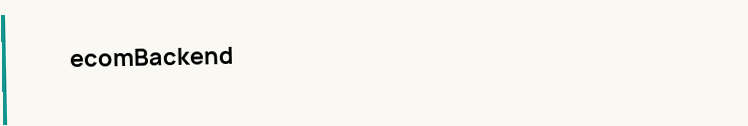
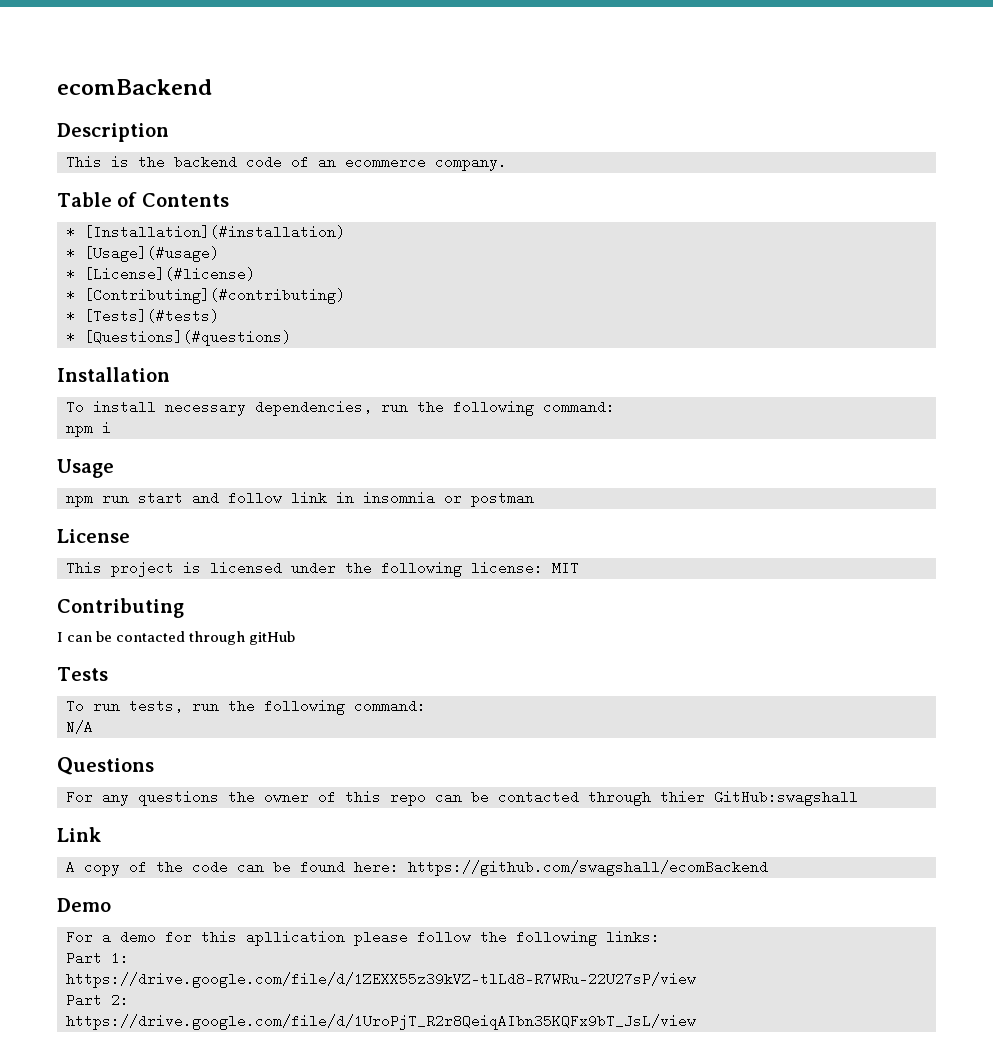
(234, 57) none -> [57,123,169,142] [66,155,507,171] [57,192,229,207] [66,225,345,239] [66,246,219,262] [66,267,255,281] [66,288,345,304] [66,309,219,323] [66,330,291,346] [57,367,170,382] [66,400,615,416] [66,422,111,437] [57,459,114,478] [66,491,534,507] [57,529,130,543] [66,561,579,577] [57,598,184,618] [57,631,296,645] [57,667,108,681] [66,699,426,715] [66,720,93,734] [57,757,154,775] [66,790,858,806] [57,827,101,842] [66,860,768,876] [57,898,111,912] [66,930,660,946] [66,951,129,965] [66,972,696,988] [66,993,129,1007] [66,1014,696,1030] // Description // This is the backend code of an ecommerce company. // Table of Contents // * [Installation](#installation) // * [Usage](#usage) // * [License](#license) // * [Contributing](#contributing) // * [Tests](#tests) // * [Questions](#questions) // Installation // To install necessary dependencies, run the following command: // npm i // Usage // npm run start and follow link in insomnia or postman // License // This project is licensed under the following license: MIT // Contributing // I can be contacted through gitHub // Tests // To run tests, run the following command: // N/A // Questions // For any questions the owner of this repo can be contacted through thier GitHub:swagshall // Link // A copy of the code can be found here: https://github.com/swagshall/ecomBackend // Demo // For a demo for this apllication please follow the following links: // Part 1: // https://drive.google.com/file/d/1ZEXX55z39kVZ-tlLd8-R7WRu-22U27sP/view // Part 2: // https://drive.google.com/file/d/1UroPjT_R2r8QeiqAIbn35KQFx9bT_JsL/view

